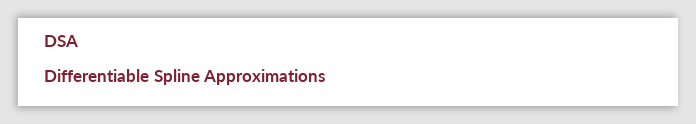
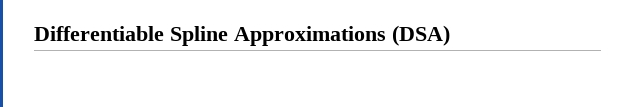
[44,35,78,47] DSA // -> (34, 33) none
(326, 77) none -> [392,25,450,46] (DSA)

